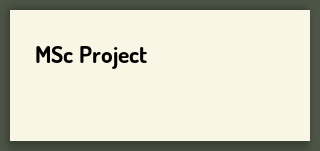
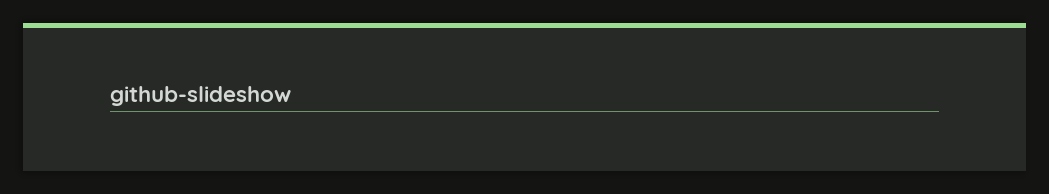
[35,46,148,69] MSc Project -> [110,86,291,106] github-slideshow

